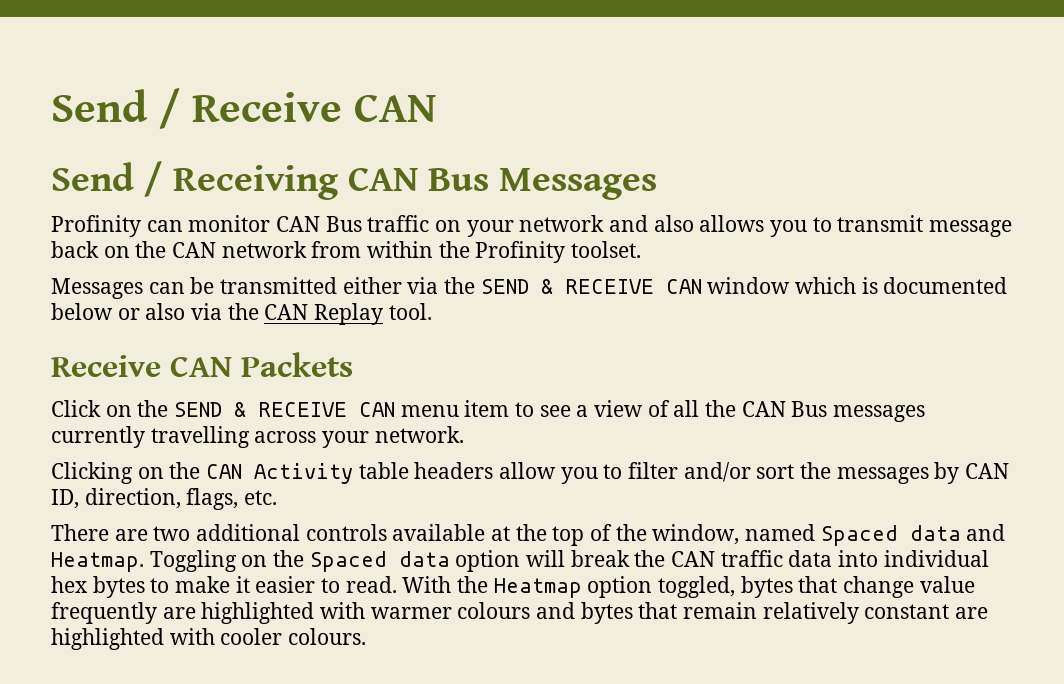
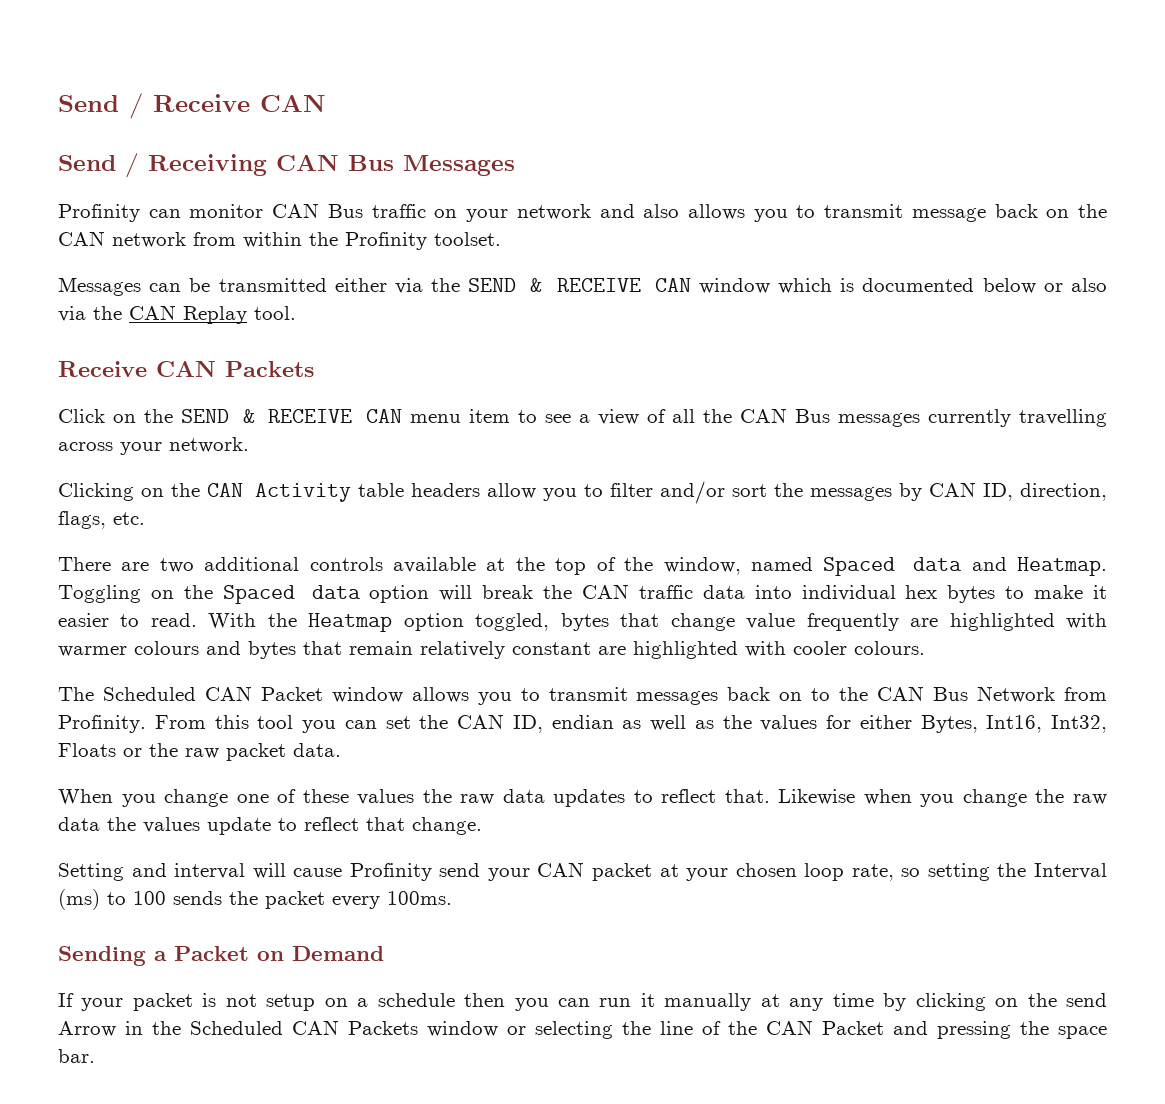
(367, 636) none -> [58,686,1108,705] [58,714,1107,733] [58,743,341,761] [58,789,1107,807] [58,817,482,835] [58,862,1107,881] [58,889,452,910] [58,946,384,966] [58,993,1108,1011] [58,1020,1107,1039] [58,1049,95,1063] // The Scheduled CAN Packet window allows you to transmit messages back on to the CAN Bus Network from Profinity. From this tool you can set the CAN ID, endian as well as the values for either Bytes, Int16, Int32, Floats or the raw packet data. // When you change one of these values the raw data updates to reflect that. Likewise when you change the raw data the values update to reflect that change. // Setting and interval will cause Profinity send your CAN packet at your chosen loop rate, so setting the Interval (ms) to 100 sends the packet every 100ms. // Sending a Packet on Demand // If your packet is not setup on a schedule then you can run it manually at any time by clicking on the send Arrow in the Scheduled CAN Packets window or selecting the line of the CAN Packet and pressing the space bar.

